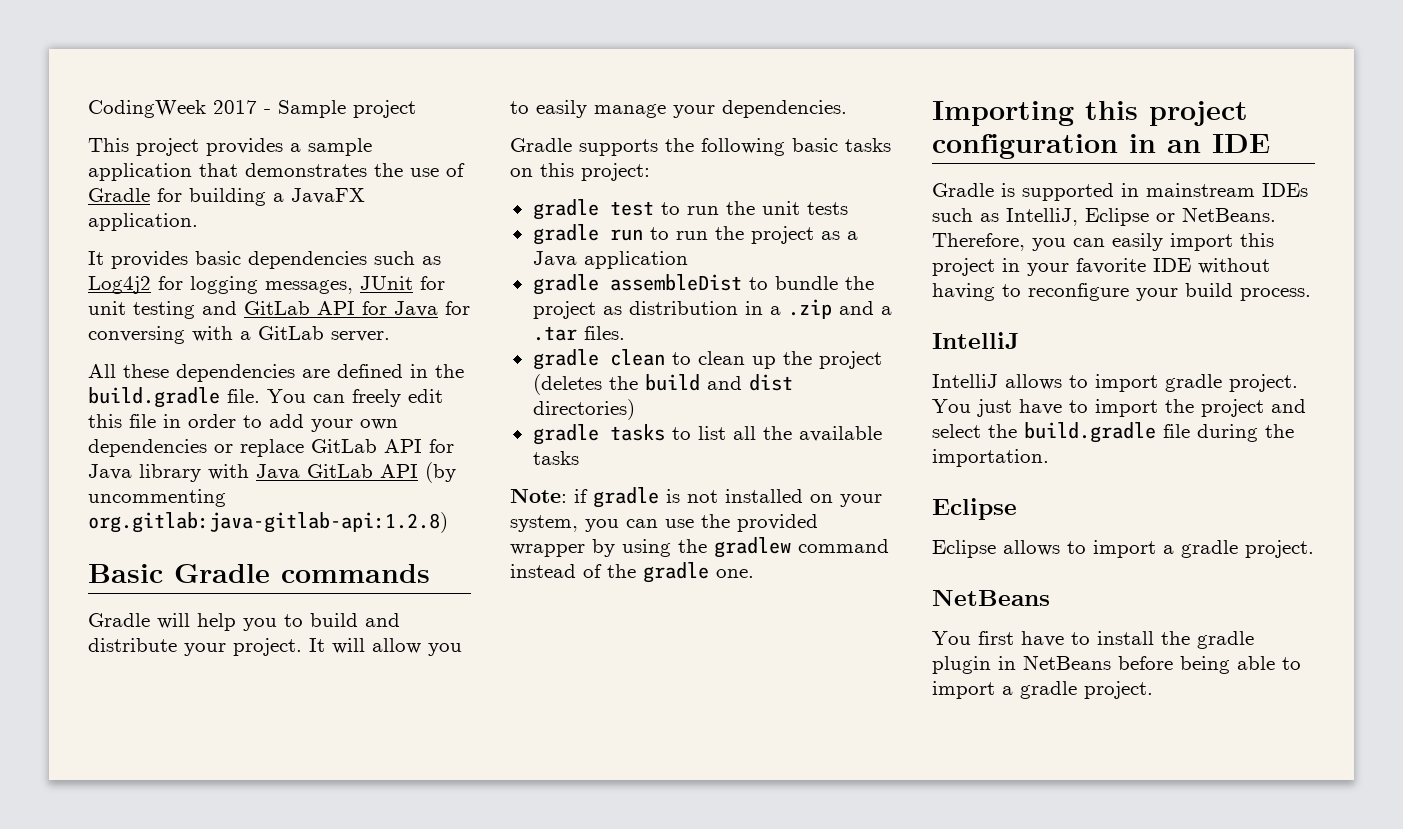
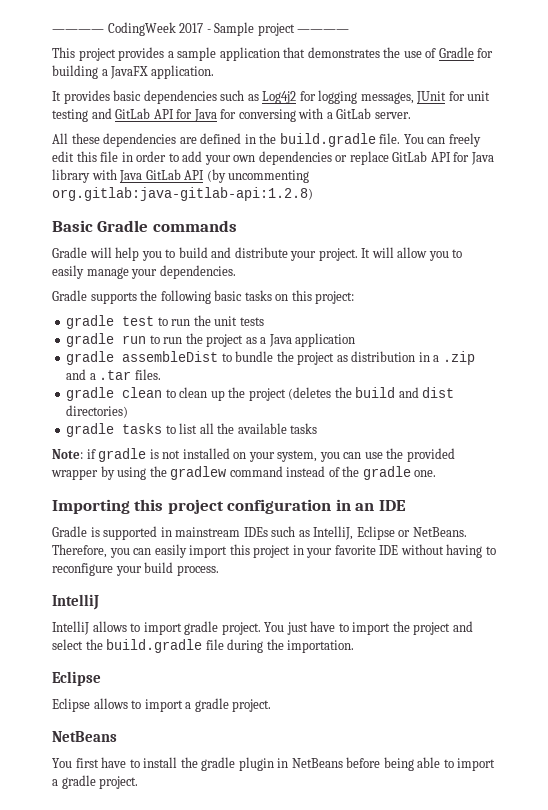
(88, 109) none -> [52,29,104,33] ————
(416, 109) none -> [297,29,350,33] ————

